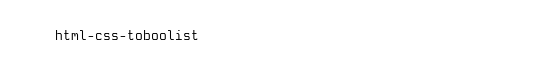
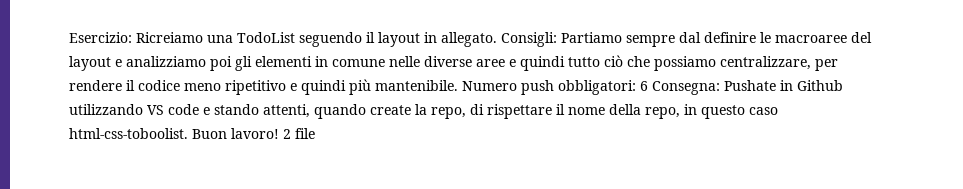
[55,30,199,40] html-css-toboolist -> [69,32,872,47] [69,55,838,71] [69,79,843,95] [69,104,778,119] [69,128,315,139] Esercizio: Ricreiamo una TodoList seguendo il layout in allegato. Consigli: Partiamo sempre dal definire le macroaree del layout e analizziamo poi gli elementi in comune nelle diverse aree e quindi tutto ciò che possiamo centralizzare, per rendere il codice meno ripetitivo e quindi più mantenibile. Numero push obbligatori: 6 Consegna: Pushate in Github utilizzando VS code e stando attenti, quando create la repo, di rispettare il nome della repo, in questo caso html-css-toboolist. Buon lavoro! 2 file

